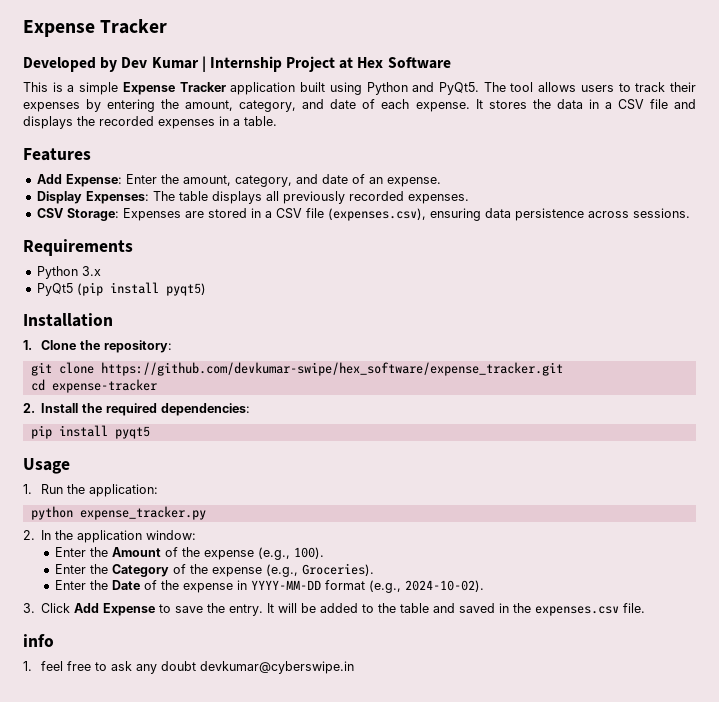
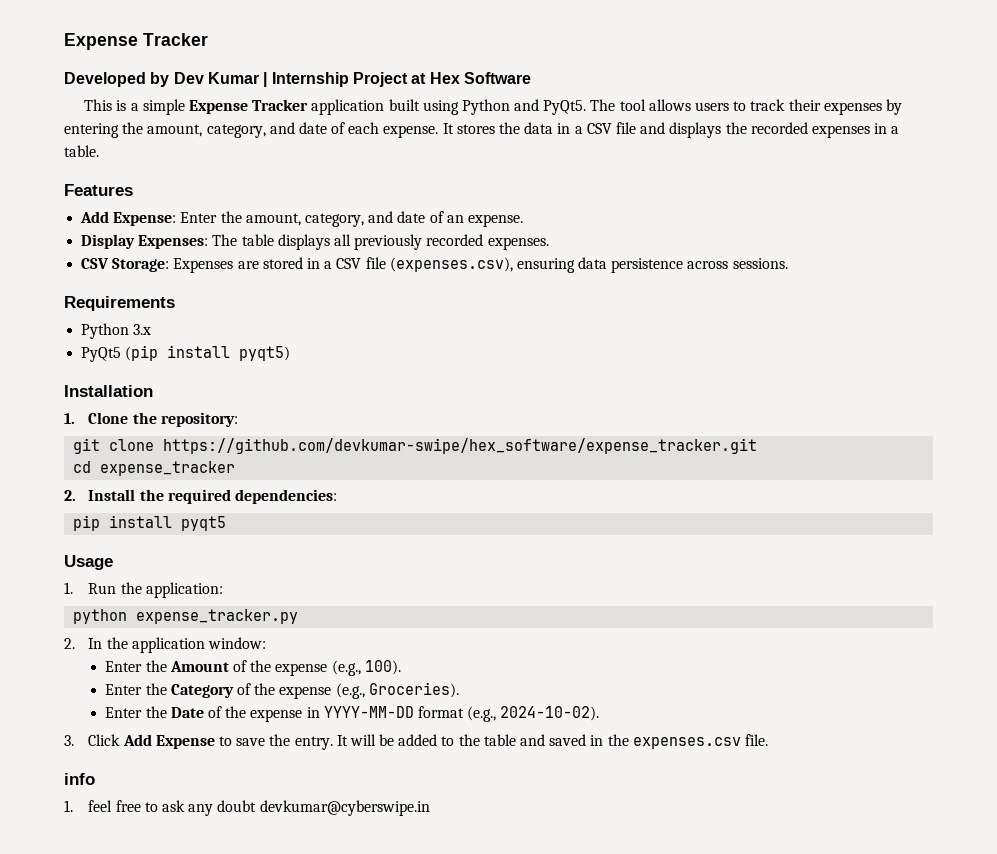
[51,379,157,393] expense-tracker -> [100,461,236,476] expense_tracker

